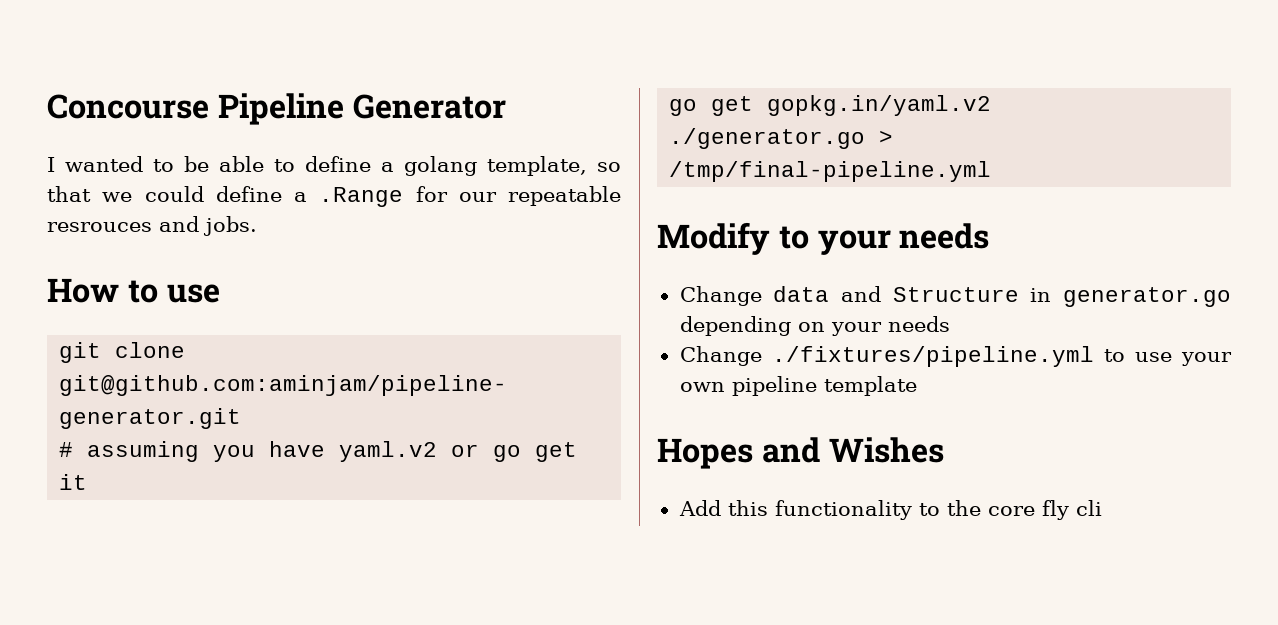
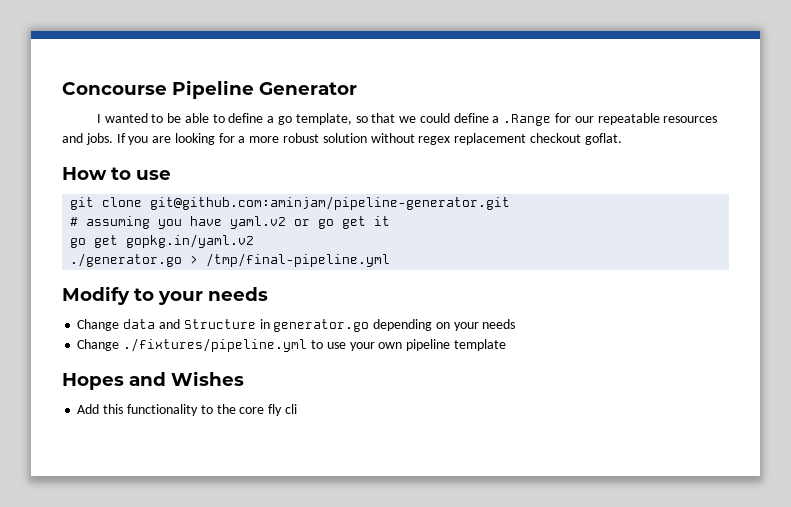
[404,156,477,176] golang -> [278,116,293,125] go
[47,222,152,232] resrouces -> [663,116,718,123] resources
(257, 226) none -> [116,133,622,145] If you are looking for a more robust solution without regex replacement checkout goflat.

